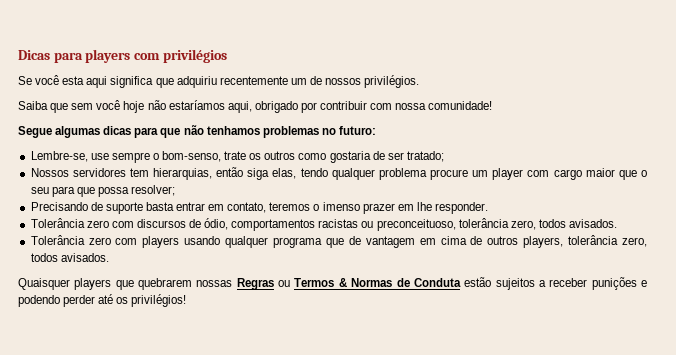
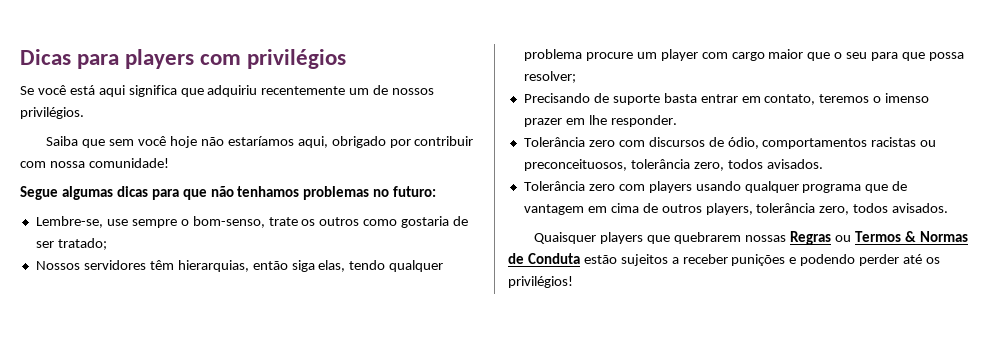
[62,76,85,85] esta -> [69,85,95,95] está
[129,168,149,177] tem -> [149,260,174,270] têm
[376,219,456,231] preconceituoso, -> [523,159,627,171] preconceituosos,

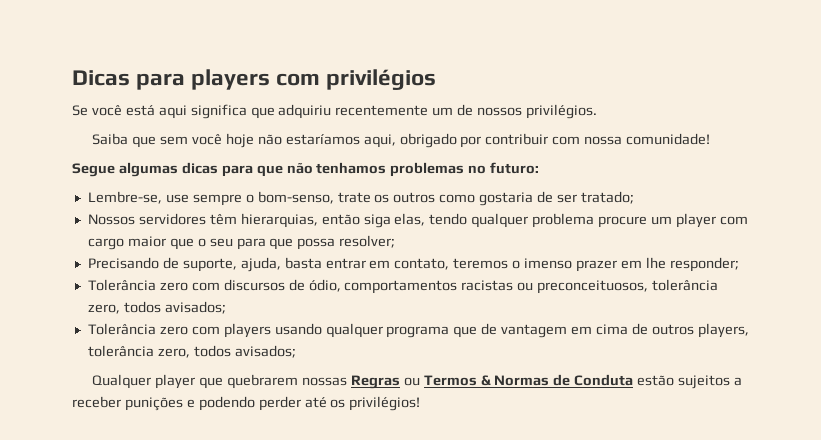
[612,94,660,105] suporte -> [182,257,281,272] suporte, ajuda,
[610,115,677,127] responder. -> [669,257,739,272] responder;
[766,159,823,169] avisados. -> [164,301,226,314] avisados;
[892,203,949,213] [534,232,644,244] avisados. // Quaisquer players -> [234,345,296,358] [92,374,196,389] avisados; // Qualquer player

